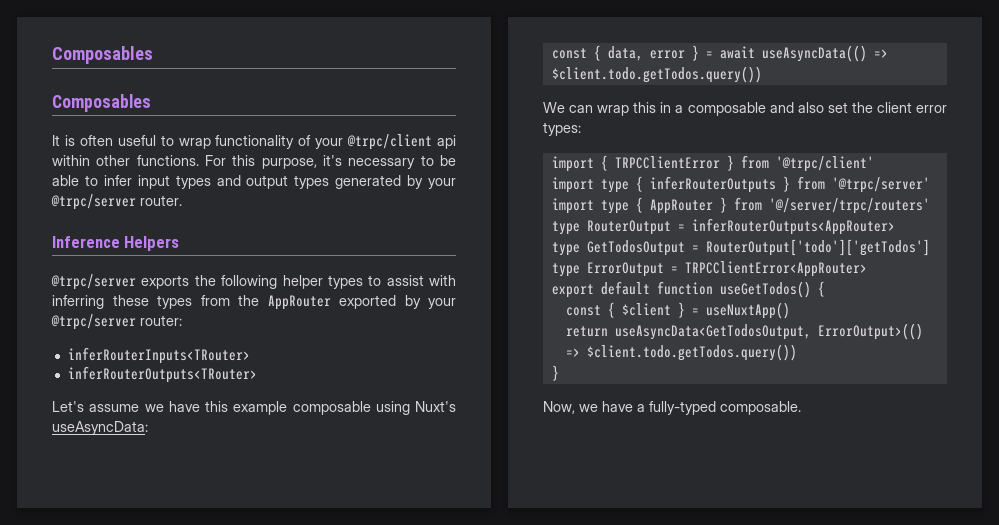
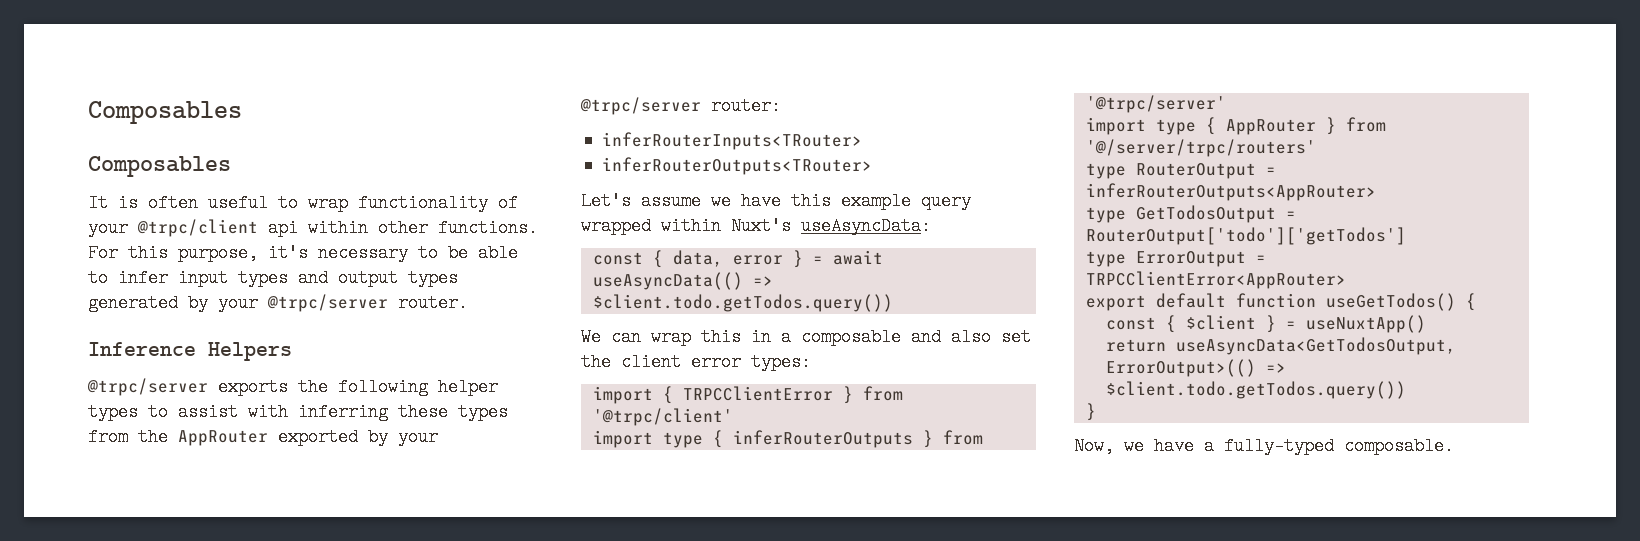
[292,401,410,415] composable using -> [921,192,971,210] [581,217,721,235] query wrapped within

